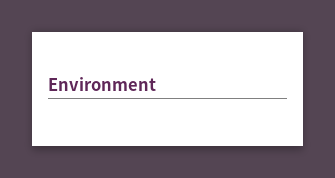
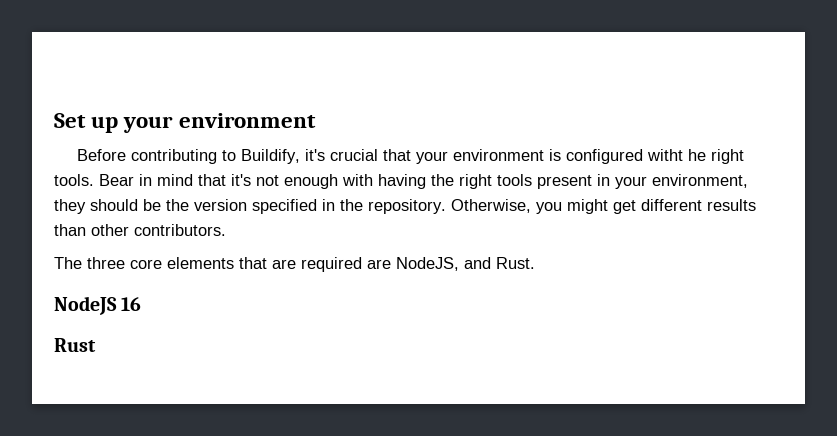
[48,77,156,91] Environment -> [54,113,316,133] [77,149,745,164] [54,174,748,189] [54,199,756,214] [54,224,226,236] [54,257,535,272] [54,296,142,315] [54,338,96,352] Set up your environment // Before contributing to Buildify, it's crucial that your environment is configured witht he right tools. Bear in mind that it's not enough with having the right tools present in your environment, they should be the version specified in the repository. Otherwise, you might get different results than other contributors. // The three core elements that are required are NodeJS, and Rust. // NodeJS 16 // Rust

